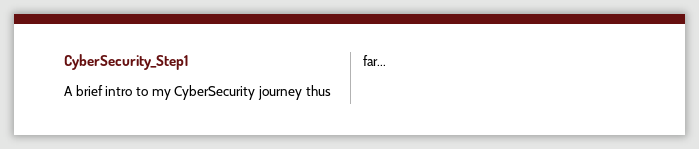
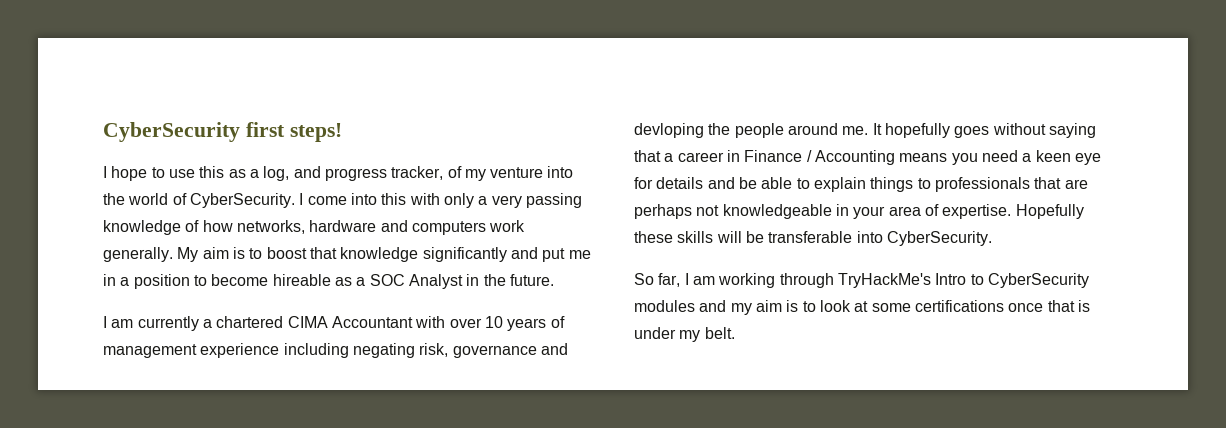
[64,54,188,70] [64,85,331,100] [363,55,386,66] CyberSecurity_Step1 // A brief intro to my CyberSecurity journey thus far... -> [103,122,342,142] [103,166,574,181] [103,193,582,208] [103,220,526,235] [103,247,591,262] [103,274,554,289] [103,316,565,331] [103,343,568,358] [634,123,1096,138] [634,150,1101,165] [634,177,1088,192] [634,204,1084,219] [634,231,992,246] [634,273,1089,288] [634,300,1090,315] [634,327,735,342] CyberSecurity first steps! // I hope to use this as a log, and progress tracker, of my venture into the world of CyberSecurity. I come into this with only a very passing knowledge of how networks, hardware and computers work generally. My aim is to boost that knowledge significantly and put me in a position to become hireable as a SOC Analyst in the future. // I am currently a chartered CIMA Accountant with over 10 years of management experience including negating risk, governance and devloping the people around me. It hopefully goes without saying that a career in Finance / Accounting means you need a keen eye for details and be able to explain things to professionals that are perhaps not knowledgeable in your area of expertise. Hopefully these skills will be transferable into CyberSecurity. // So far, I am working through TryHackMe's Intro to CyberSecurity modules and my aim is to look at some certifications once that is under my belt.

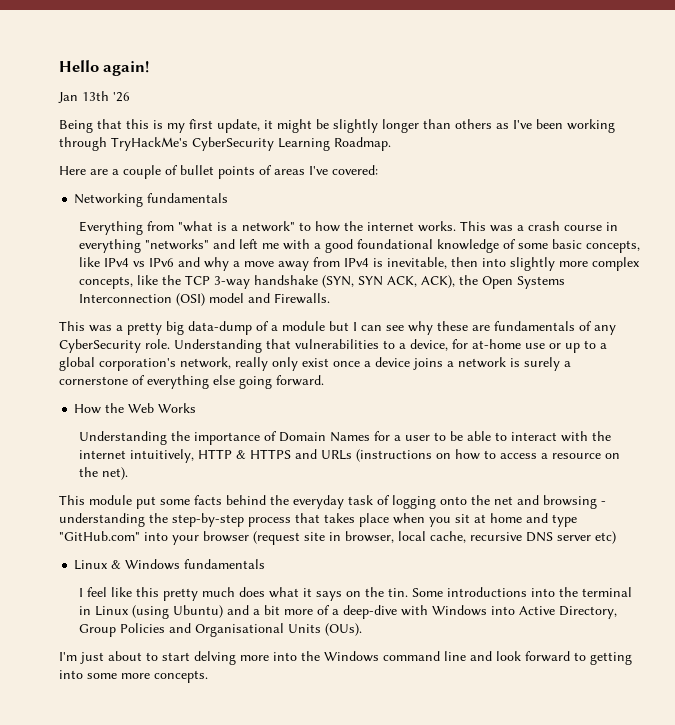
[103,122,342,142] [103,166,574,181] [103,193,582,208] [103,220,526,235] [103,247,591,262] [103,274,554,289] [103,316,565,331] [103,343,568,358] [634,123,1096,138] [634,150,1101,165] [634,177,1088,192] [634,204,1084,219] [634,231,992,246] [634,273,1089,288] [634,300,1090,315] [634,327,735,342] CyberSecurity first steps! // I hope to use this as a log, and progress tracker, of my venture into the world of CyberSecurity. I come into this with only a very passing knowledge of how networks, hardware and computers work generally. My aim is to boost that knowledge significantly and put me in a position to become hireable as a SOC Analyst in the future. // I am currently a chartered CIMA Accountant with over 10 years of management experience including negating risk, governance and devloping the people around me. It hopefully goes without saying that a career in Finance / Accounting means you need a keen eye for details and be able to explain things to professionals that are perhaps not knowledgeable in your area of expertise. Hopefully these skills will be transferable into CyberSecurity. // So far, I am working through TryHackMe's Intro to CyberSecurity modules and my aim is to look at some certifications once that is under my belt. -> [59,60,150,76] [58,91,130,103] [59,119,615,133] [59,137,391,151] [59,165,378,179] [74,193,229,207] [79,221,619,235] [79,239,641,253] [79,257,641,271] [79,275,566,289] [79,293,331,306] [59,321,616,335] [59,339,607,353] [59,357,571,371] [59,375,324,389] [74,403,197,414] [79,431,612,445] [79,449,621,463] [79,467,129,480] [59,495,606,509] [59,513,577,527] [59,531,616,545] [74,559,266,570] [79,587,633,601] [79,605,618,619] [79,623,363,637] [59,651,632,665] [59,670,208,683] Hello again! // Jan 13th '26 // Being that this is my first update, it might be slightly longer than others as I've been working through TryHackMe's CyberSecurity Learning Roadmap. // Here are a couple of bullet points of areas I've covered: // Networking fundamentals // Everything from "what is a network" to how the internet works. This was a crash course in everything "networks" and left me with a good foundational knowledge of some basic concepts, like IPv4 vs IPv6 and why a move away from IPv4 is inevitable, then into slightly more complex concepts, like the TCP 3-way handshake (SYN, SYN ACK, ACK), the Open Systems Interconnection (OSI) model and Firewalls. // This was a pretty big data-dump of a module but I can see why these are fundamentals of any CyberSecurity role. Understanding that vulnerabilities to a device, for at-home use or up to a global corporation's network, really only exist once a device joins a network is surely a cornerstone of everything else going forward. // How the Web Works // Understanding the importance of Domain Names for a user to be able to interact with the internet intuitively, HTTP & HTTPS and URLs (instructions on how to access a resource on the net). // This module put some facts behind the everyday task of logging onto the net and browsing - understanding the step-by-step process that takes place when you sit at home and type "GitHub.com" into your browser (request site in browser, local cache, recursive DNS server etc) // Linux & Windows fundamentals // I feel like this pretty much does what it says on the tin. Some introductions into the terminal in Linux (using Ubuntu) and a bit more of a deep-dive with Windows into Active Directory, Group Policies and Organisational Units (OUs). // I'm just about to start delving more into the Windows command line and look forward to getting into some more concepts.

